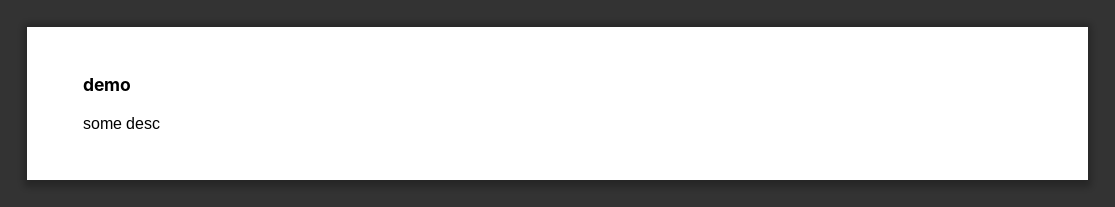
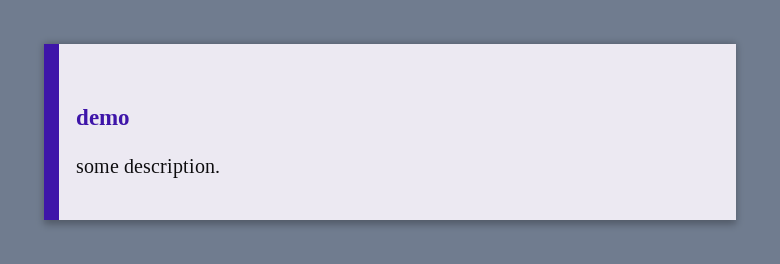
[126,117,161,129] desc -> [124,159,221,178] description.

